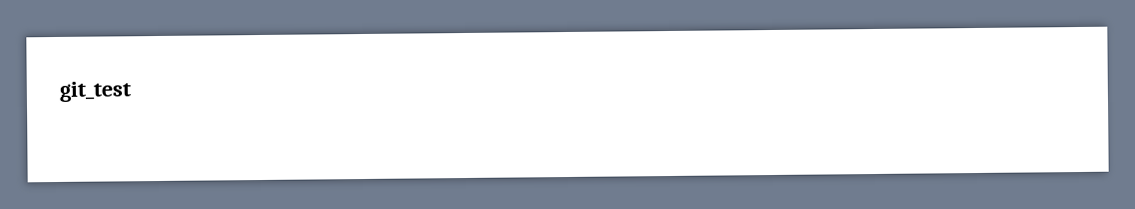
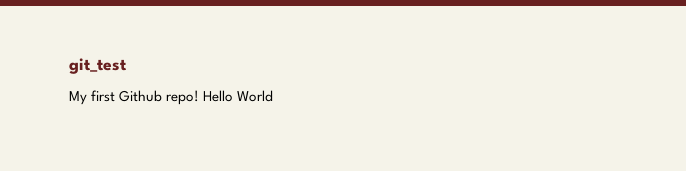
(131, 91) none -> [69,90,274,105] // My first Github repo! Hello World

